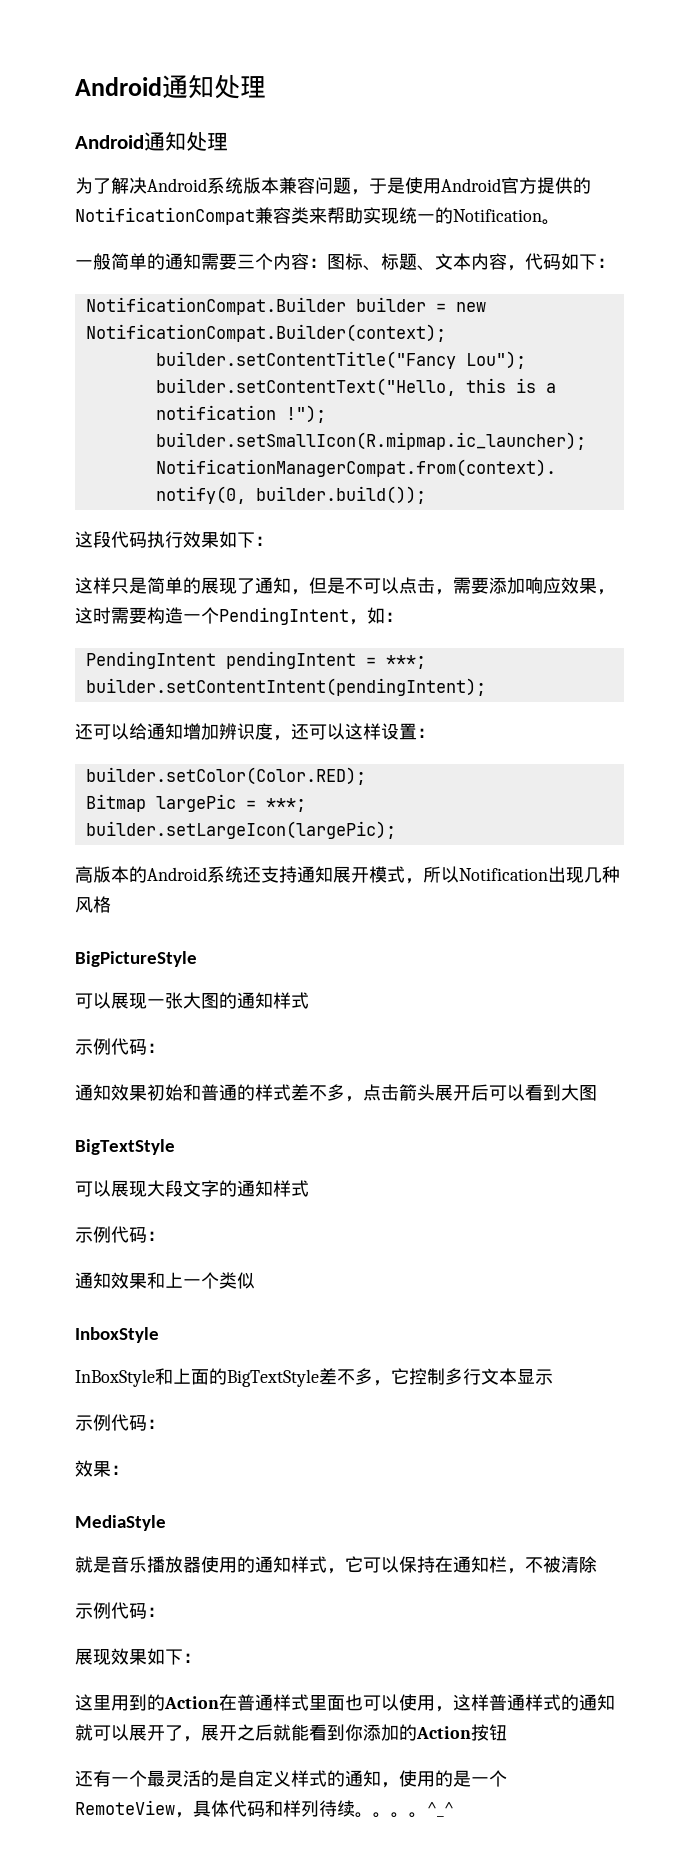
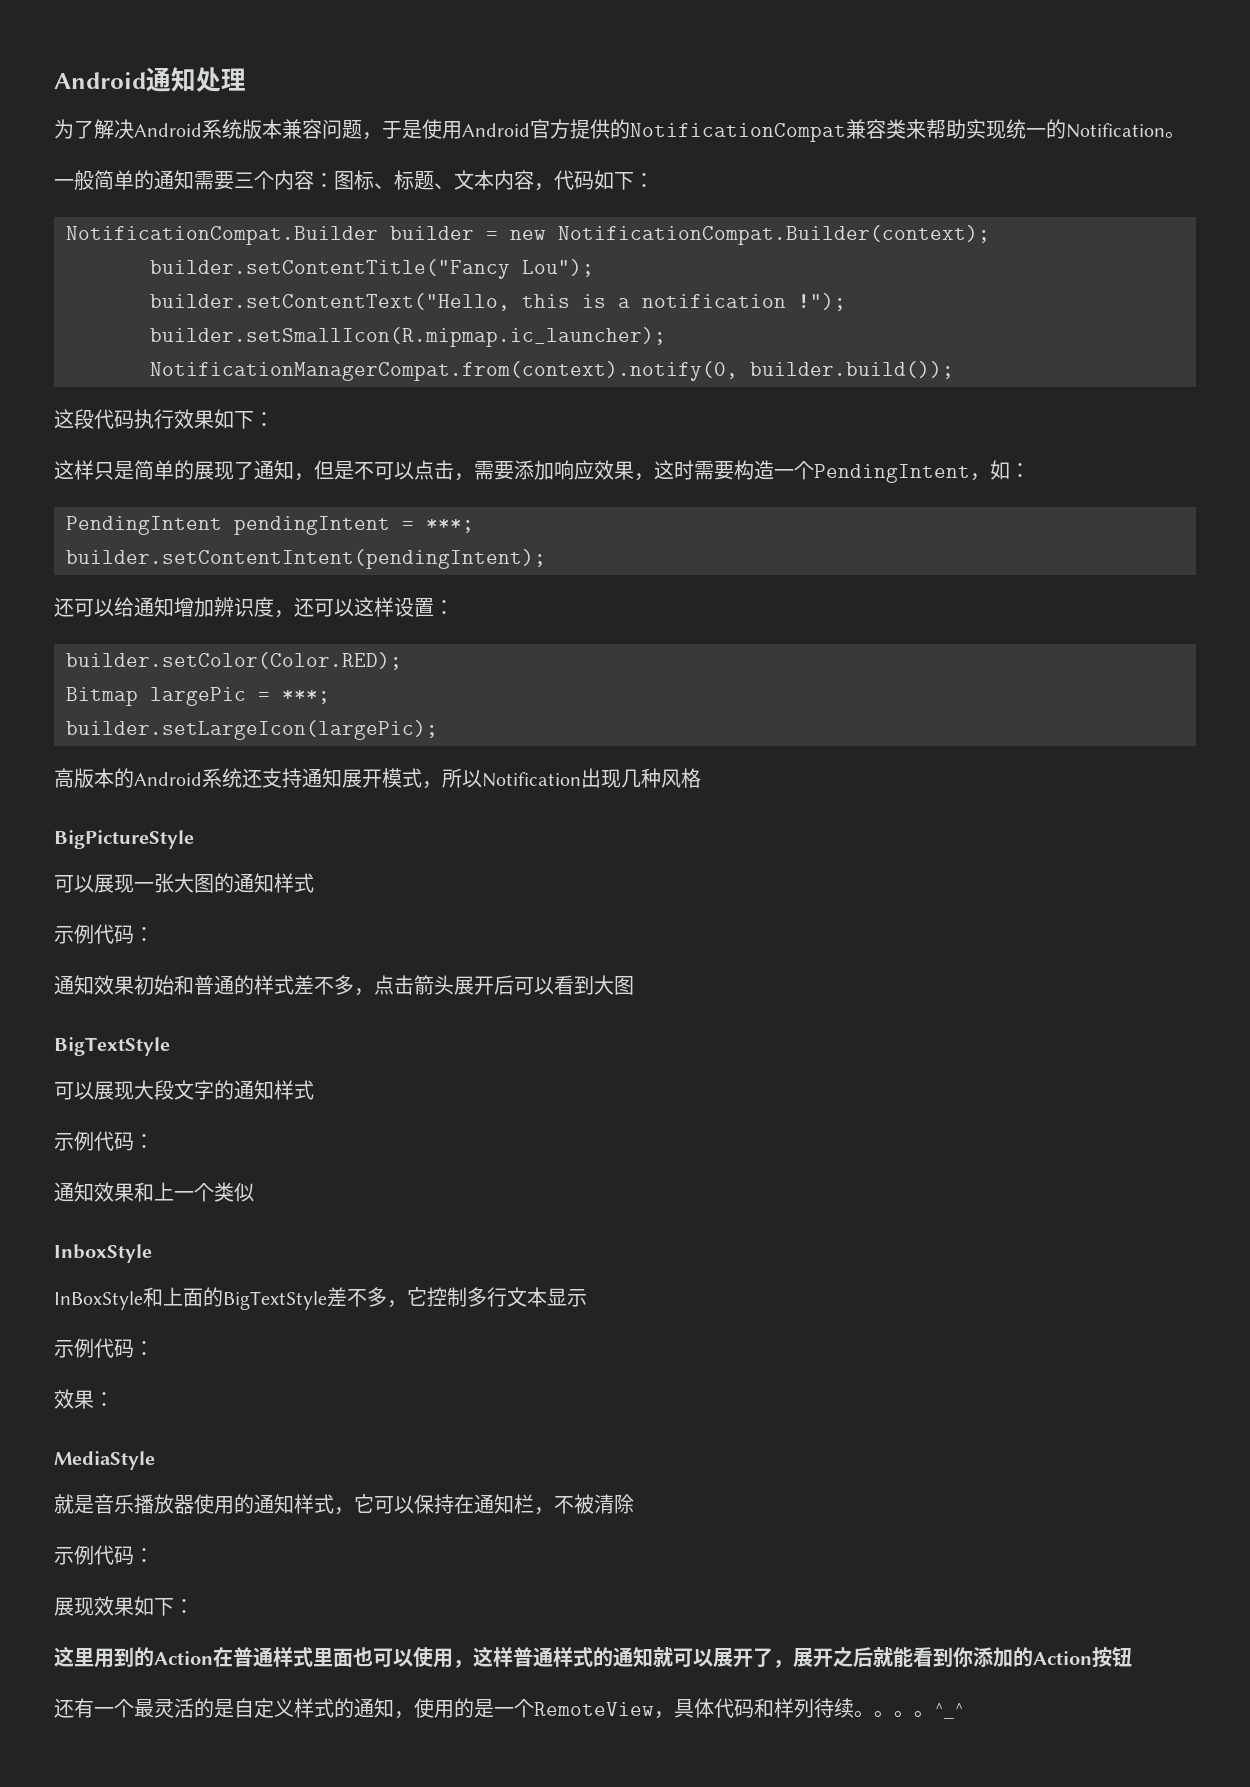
[75,74,266,99] [75,131,228,151] Android通知处理 // Android通知处理 -> [54,67,246,92] Android通知处理

